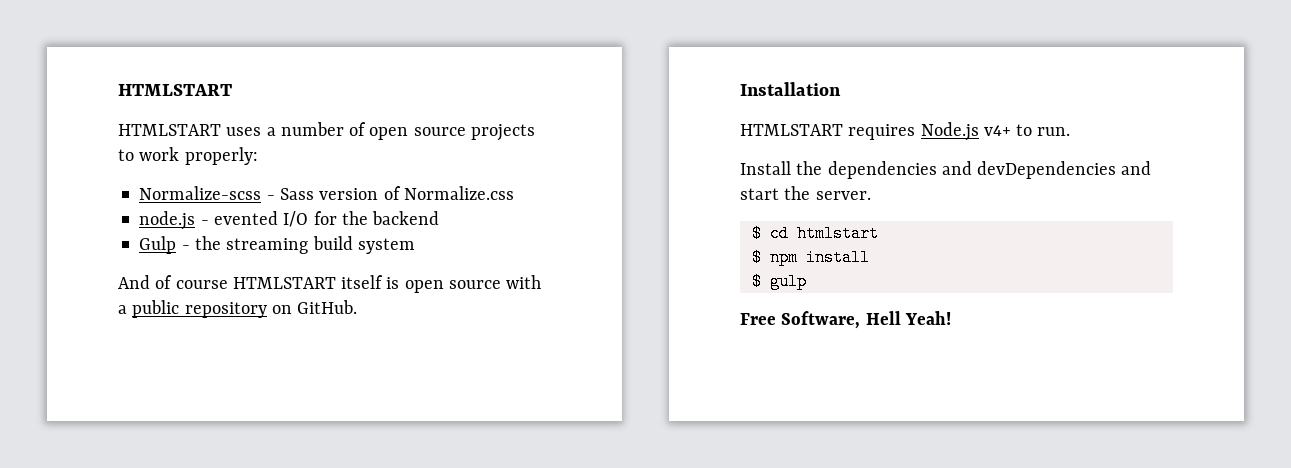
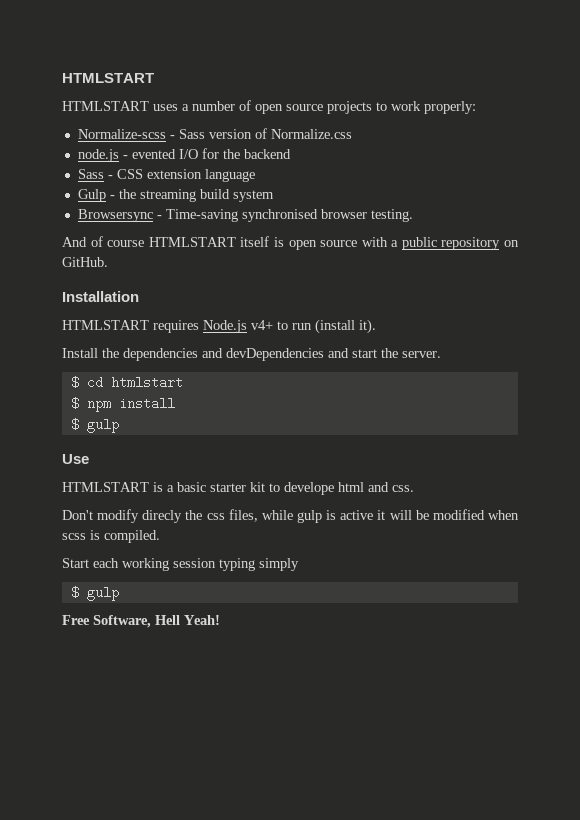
(440, 218) none -> [77,169,255,182] // Sass - CSS extension language
(415, 246) none -> [77,209,413,222] // Browsersync - Time-saving synchronised browser testing.
[1037,127,1071,136] run. -> [292,319,376,334] run (install it).
(807, 281) none -> [62,454,89,464] [62,482,414,495] [62,509,520,523] [62,530,160,543] [62,558,299,571] [70,586,119,601] // Use // HTMLSTART is a basic starter kit to develope html and css. // Don't modify direcly the css files, while gulp is active it will be modified when scss is compiled. // Start each working session typing simply // $ gulp

